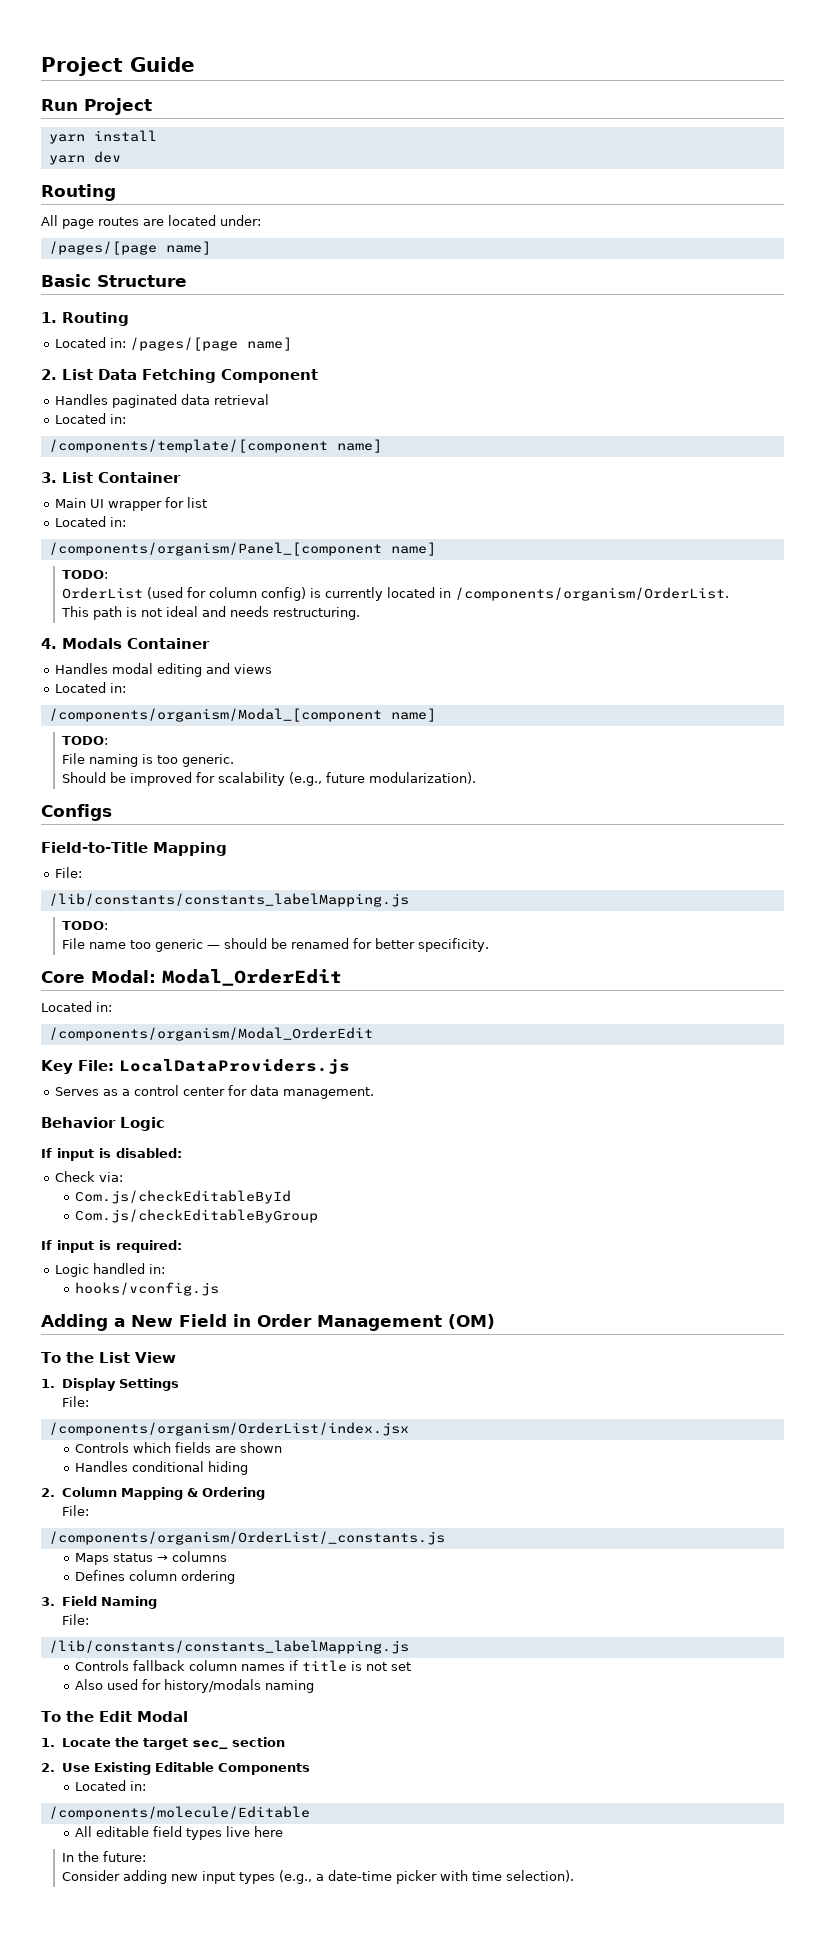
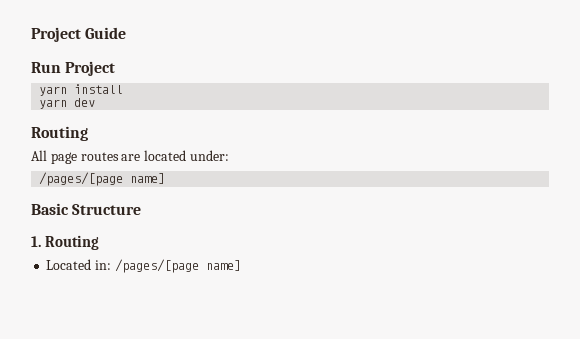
[41,369,318,383] [54,394,269,408] [54,413,126,424] [48,439,382,453] [41,472,181,483] [54,497,207,511] [54,516,126,527] [48,542,436,556] [61,570,108,579] [61,587,729,601] [60,606,360,620] [41,638,210,649] [54,663,272,677] [54,682,126,693] [48,708,436,722] [61,736,108,745] [61,753,234,767] [61,772,476,786] [41,804,112,821] [41,842,227,856] [54,867,82,878] [48,893,409,907] [61,921,108,930] [61,938,489,952] [41,969,342,986] [41,1001,112,1012] [48,1027,373,1041] [41,1059,350,1074] [54,1085,374,1099] [41,1117,165,1131] [41,1148,182,1161] [54,1171,123,1182] [75,1190,292,1204] [75,1209,319,1223] [41,1240,182,1253] [54,1263,165,1277] [75,1282,220,1296] [41,1314,495,1331] [41,1352,176,1363] [41,1378,179,1391] [61,1396,89,1407] [48,1422,409,1436] [75,1442,283,1453] [75,1461,249,1475] [41,1487,265,1500] [61,1505,89,1516] [48,1531,445,1545] [75,1551,228,1565] [75,1570,236,1584] [41,1596,157,1609] [61,1614,89,1625] [48,1640,409,1654] [75,1660,412,1672] [75,1679,315,1693] [41,1711,188,1722] [41,1737,285,1750] [41,1762,310,1775] [75,1780,147,1791] [48,1806,310,1820] [75,1826,284,1840] [61,1851,146,1862] [61,1870,574,1884] // 2. List Data Fetching Component // Handles paginated data retrieval // Located in: // /components/template/[component name] // 3. List Container // Main UI wrapper for list // Located in: // /components/organism/Panel_[component name] // TODO: // OrderList (used for column config) is currently located in /components/organism/OrderList. // This path is not ideal and needs restructuring. // 4. Modals Container // Handles modal editing and views // Located in: // /components/organism/Modal_[component name] // TODO: // File naming is too generic. // Should be improved for scalability (e.g., future modularization). // Configs // Field-to-Title Mapping // File: // /lib/constants/constants_labelMapping.js // TODO: // File name too generic — should be renamed for better specificity. // Core Modal: Modal_OrderEdit // Located in: // /components/organism/Modal_OrderEdit // Key File: LocalDataProviders.js // Serves as a control center for data management. // Behavior Logic // If input is disabled: // Check via: // Com.js/checkEditableById // Com.js/checkEditableByGroup // If input is required: // Logic handled in: // hooks/vconfig.js // Adding a New Field in Order Management (OM) // To the List View // 1. Display Settings // File: // /components/organism/OrderList/index.jsx // Controls which fields are shown // Handles conditional hiding // 2. Column Mapping & Ordering // File: // /components/organism/OrderList/_constants.js // Maps status → columns // Defines column ordering // 3. Field Naming // File: // /lib/constants/constants_labelMapping.js // Controls fallback column names if title is not set // Also used for history/modals naming // To the Edit Modal // 1. Locate the target sec_ section // 2. Use Existing Editable Components // Located in: // /components/molecule/Editable // All editable field types live here // In the future: // Consider adding new input types (e.g., a date-time picker with time selection). -> (241, 265) none

